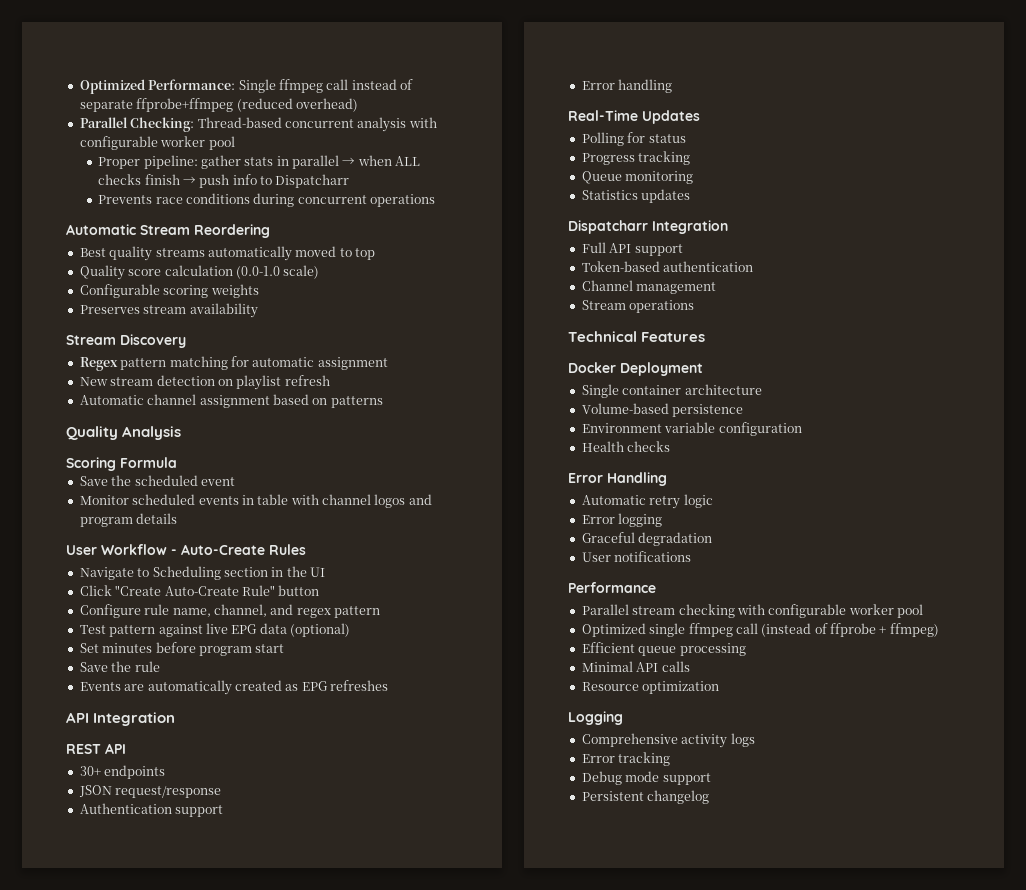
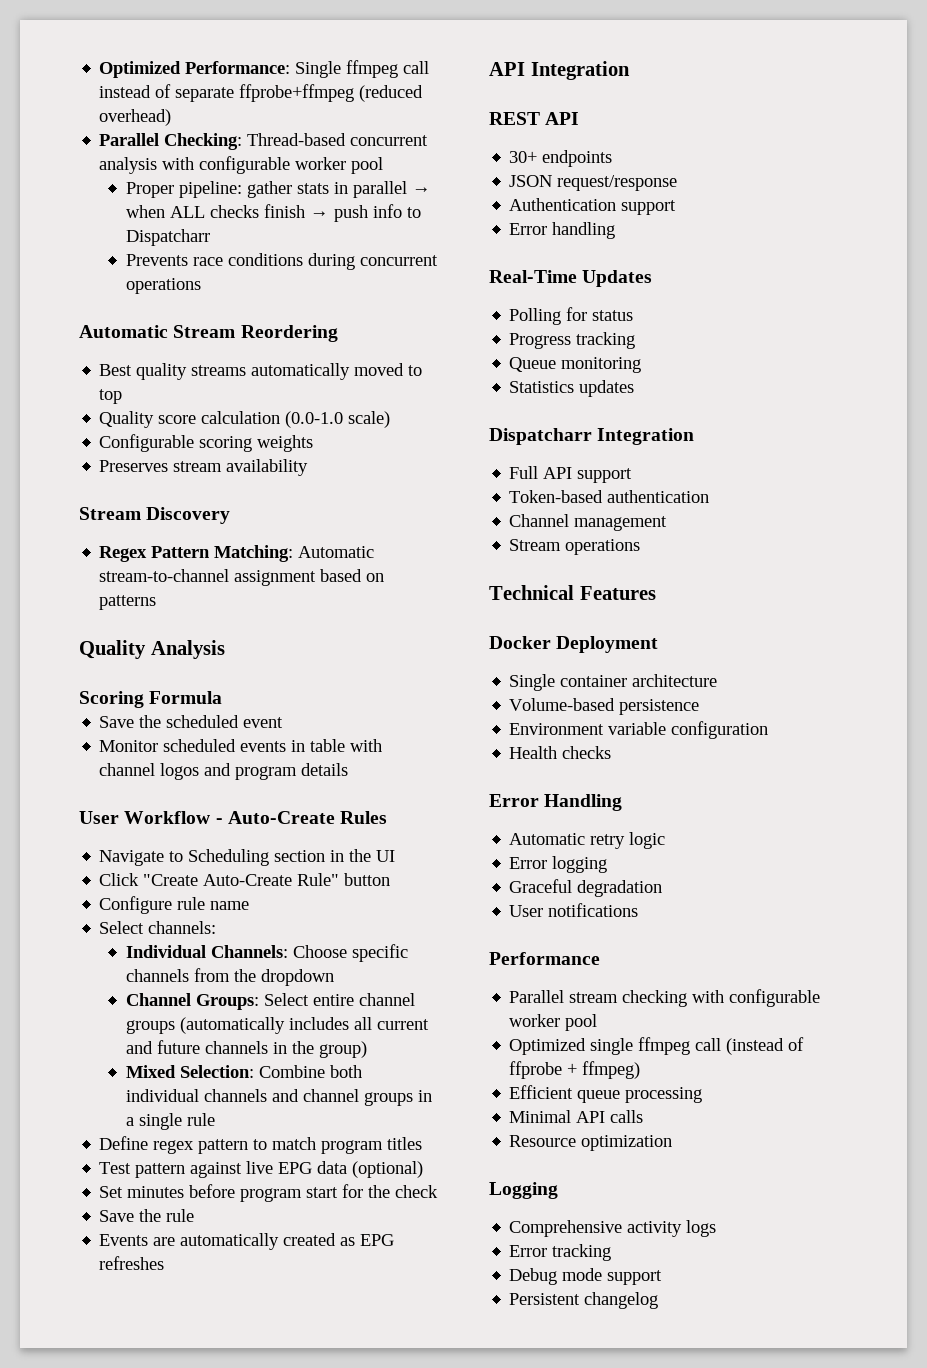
[120,356,388,370] [79,375,330,390] [79,394,197,405] pattern matching for automatic assignment // New stream detection on playlist refresh // Automatic channel -> [151,545,375,562] [99,569,230,582] Pattern Matching: Automatic stream-to-channel
[172,604,380,618] name, channel, and regex pattern -> [210,901,250,910] [99,921,217,934] [125,944,408,962] [125,968,334,986] [125,993,415,1010] [125,1017,429,1034] [125,1040,367,1058] [125,1065,362,1078] [125,1089,432,1106] [125,1113,215,1130] [99,1136,423,1154] name // Select channels: // Individual Channels: Choose specific channels from the dropdown // Channel Groups: Select entire channel groups (automatically includes all current and future channels in the group) // Mixed Selection: Combine both individual channels and channel groups in a single rule // Define regex pattern to match program titles
(285, 648) none -> [342,1184,439,1198] for the check

